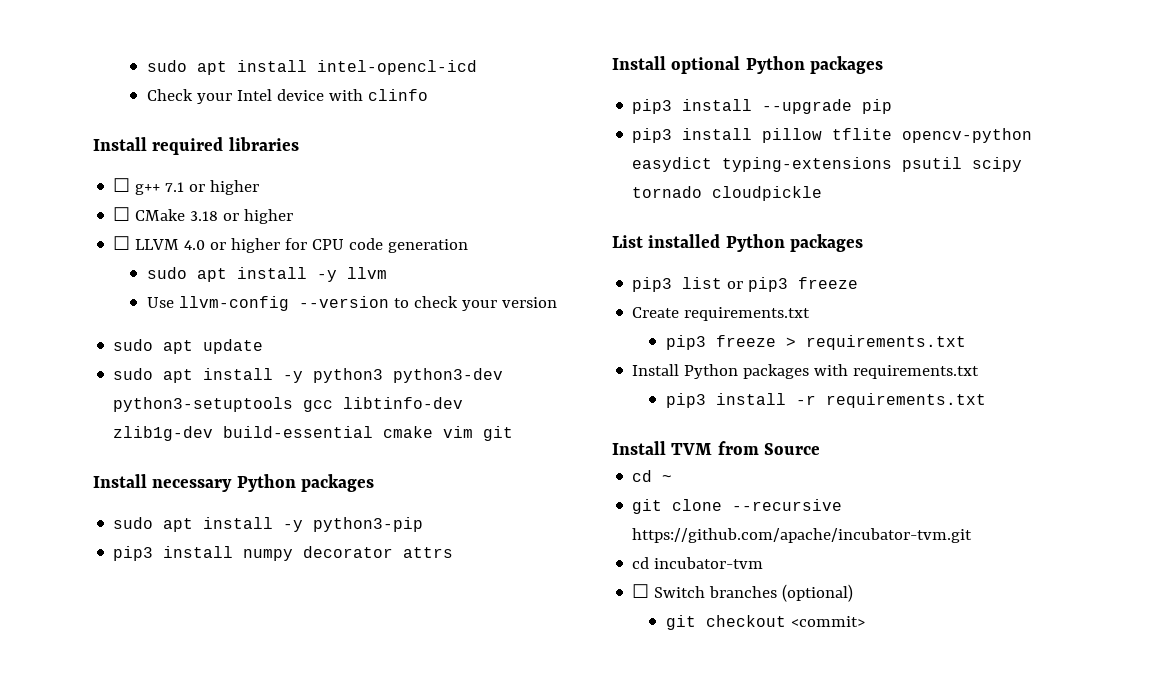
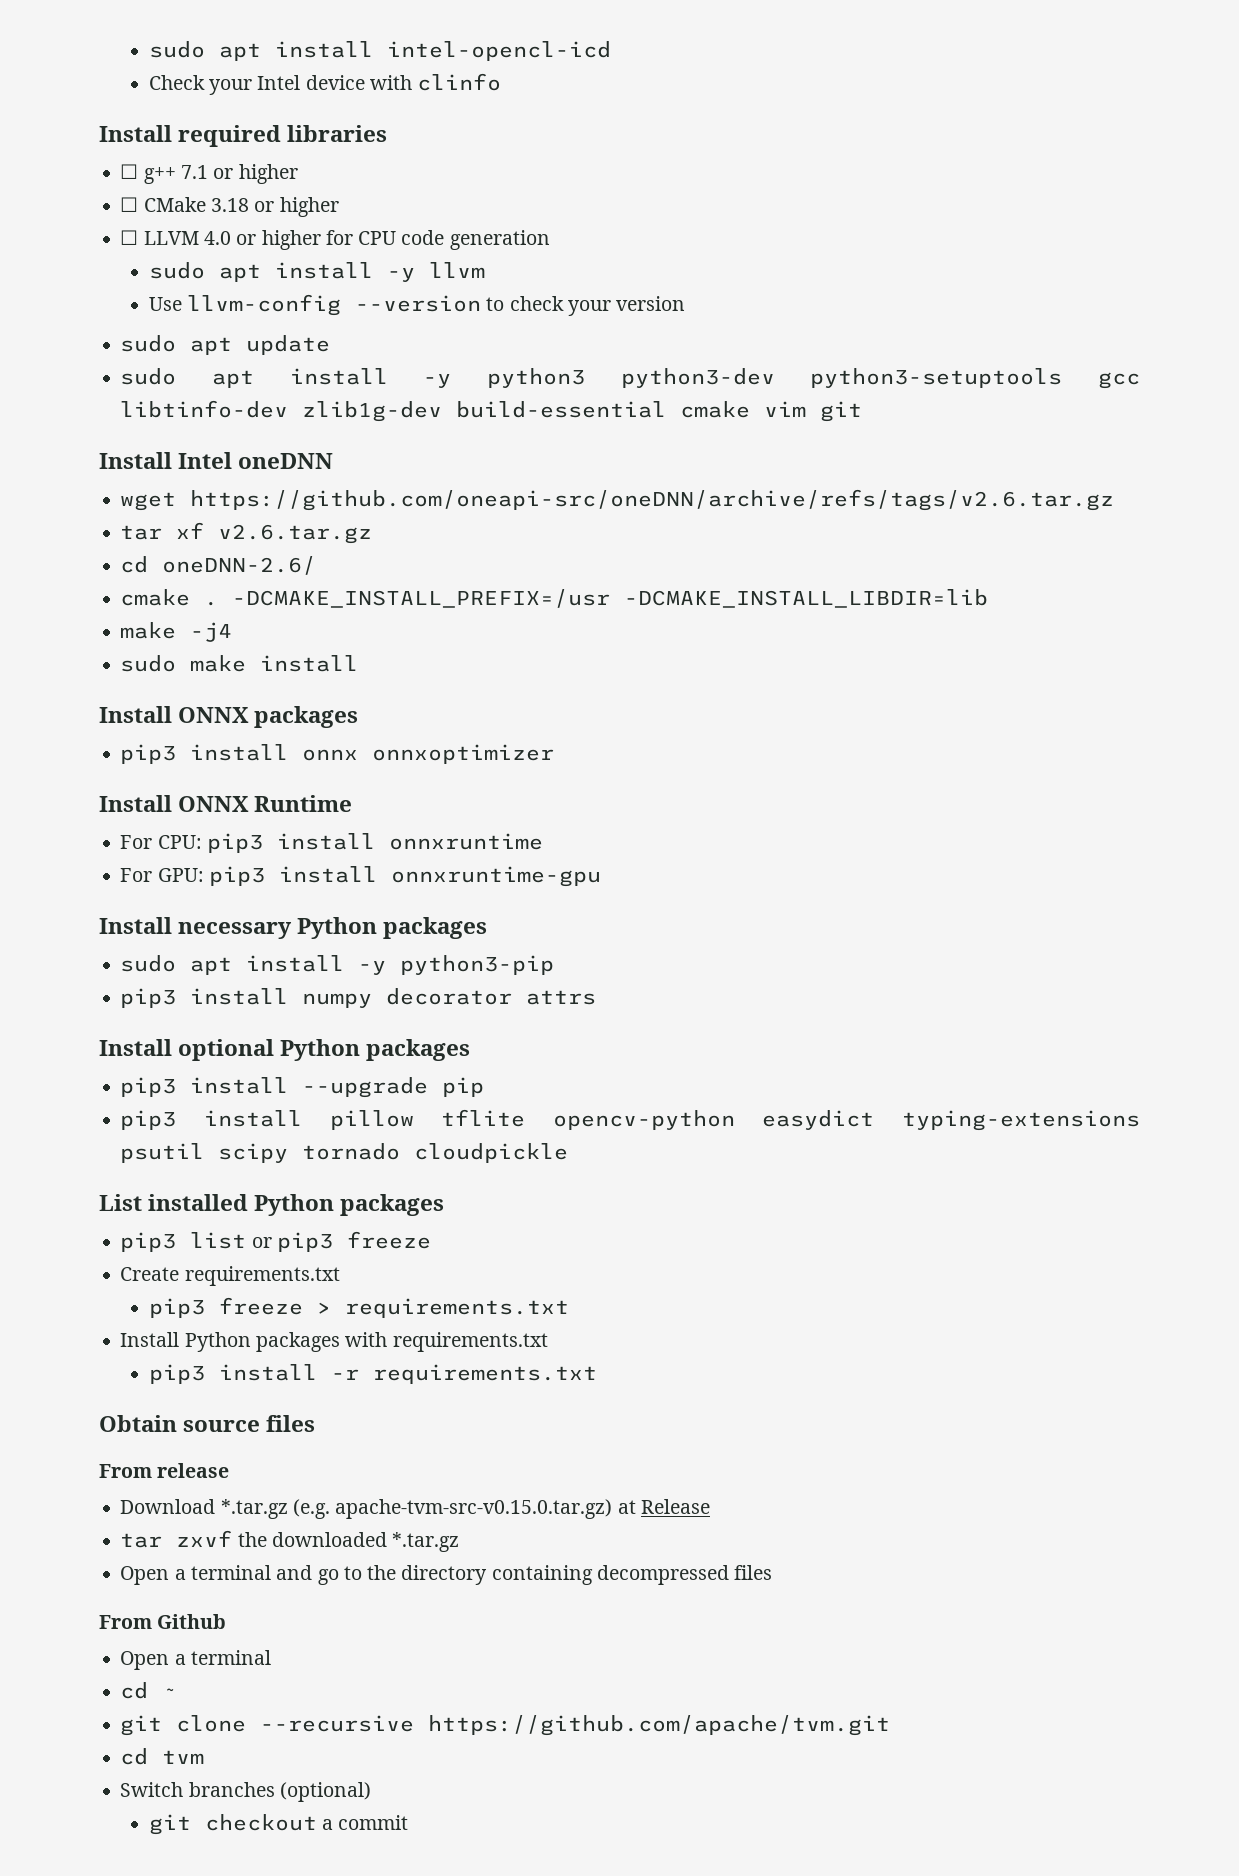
(514, 433) none -> [99,452,334,469] [120,489,1115,511] [120,522,373,544] [120,556,317,575] [120,589,989,608] [120,622,233,642] [120,655,359,672] [99,706,359,728] [120,744,555,764] [99,795,353,812] [120,833,543,853] [120,866,601,887] // Install Intel oneDNN // wget https://github.com/oneapi-src/oneDNN/archive/refs/tags/v2.6.tar.gz // tar xf v2.6.tar.gz // cd oneDNN-2.6/ // cmake . -DCMAKE_INSTALL_PREFIX=/usr -DCMAKE_INSTALL_LIBDIR=lib // make -j4 // sudo make install // Install ONNX packages // pip3 install onnx onnxoptimizer // Install ONNX Runtime // For CPU: pip3 install onnxruntime // For GPU: pip3 install onnxruntime-gpu
[612,441,820,455] Install TVM from Source -> [99,1415,316,1432] [99,1463,230,1478] [120,1499,710,1519] [120,1530,460,1552] [120,1565,773,1585] [99,1614,227,1629] [120,1650,271,1670] Obtain source files // From release // Download *.tar.gz (e.g. apache-tvm-src-v0.15.0.tar.gz) at Release // tar zxvf the downloaded *.tar.gz // Open a terminal and go to the directory containing decompressed files // From Github // Open a terminal
[632,528,973,543] [632,557,764,569] [632,584,650,598] https://github.com/apache/incubator-tvm.git // cd incubator-tvm // ☐ -> [428,1715,891,1736] [120,1748,205,1765] https://github.com/apache/tvm.git // cd tvm //
[791,616,866,627] <commit> -> [322,1815,409,1830] a commit

